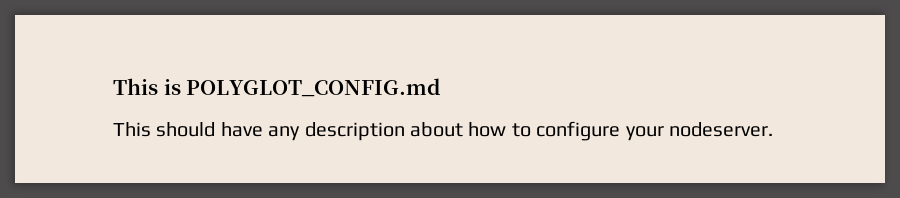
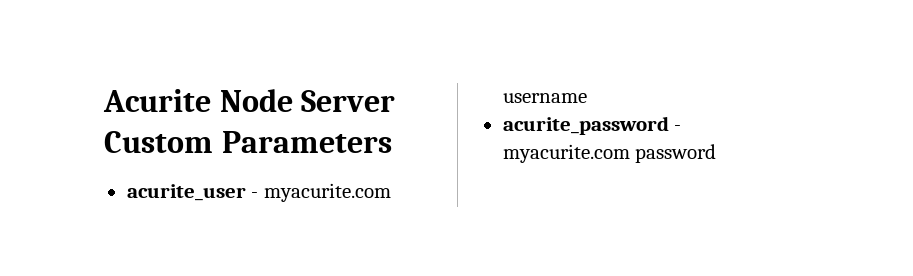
[113,78,441,97] [113,121,773,141] This is POLYGLOT_CONFIG.md // This should have any description about how to configure your nodeserver. -> [103,89,396,112] [104,131,392,153] [126,183,391,202] [502,93,587,103] [502,116,682,135] [502,144,717,163] Acurite Node Server Custom Parameters // acurite_user - myacurite.com username // acurite_password - myacurite.com password

